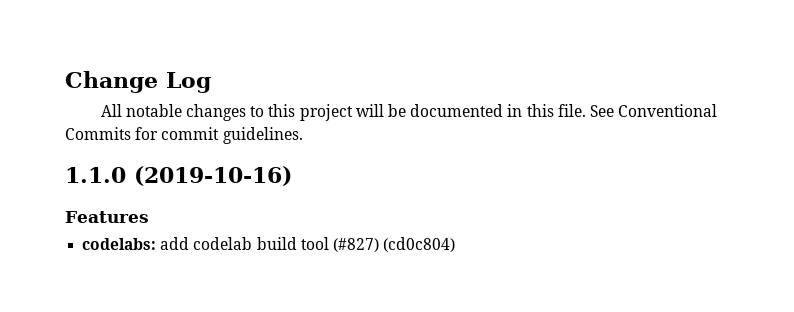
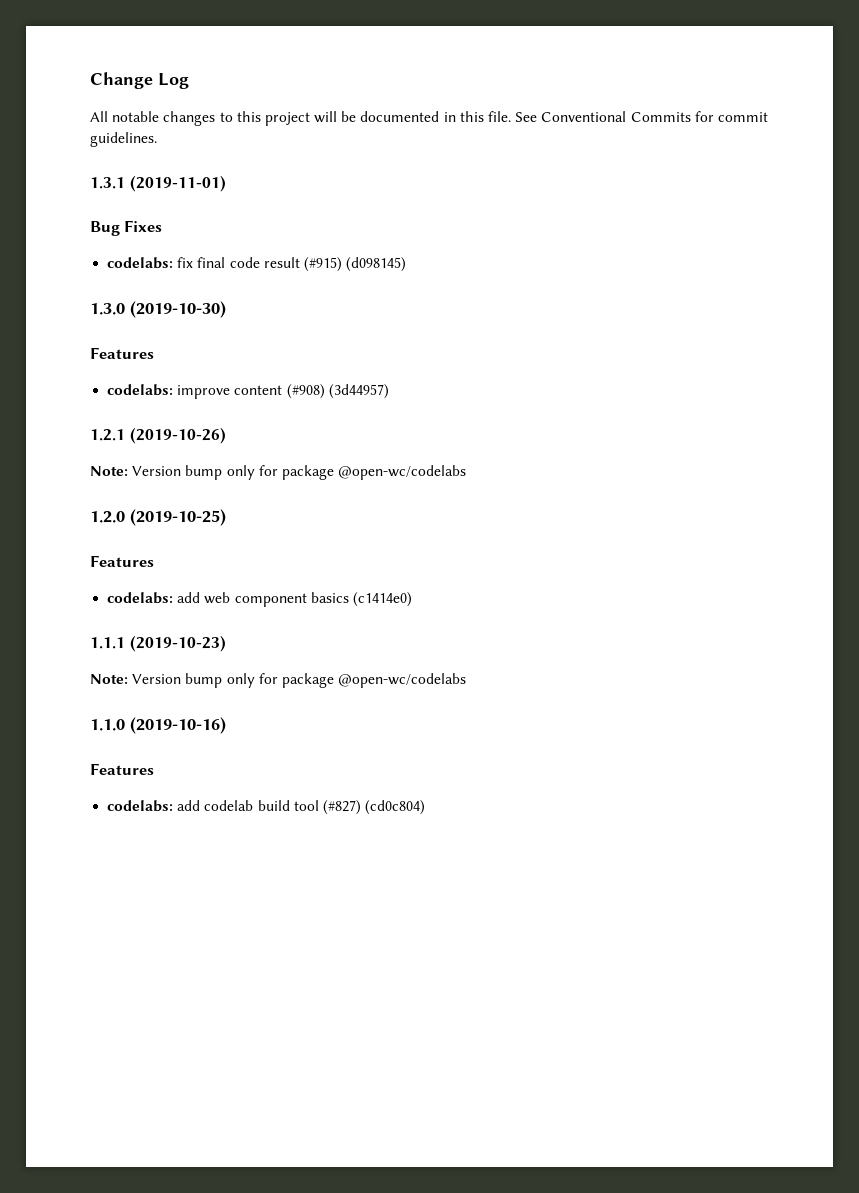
(303, 135) none -> [90,175,226,192] [90,220,163,236] [107,257,407,272] [90,301,226,318] [90,347,154,359] [107,384,389,399] [90,427,226,444] [90,465,467,480] [90,509,226,526] [90,555,154,567] [107,592,412,607] [90,635,226,652] [90,673,467,688] // 1.3.1 (2019-11-01) // Bug Fixes // codelabs: fix final code result (#915) (d098145) // 1.3.0 (2019-10-30) // Features // codelabs: improve content (#908) (3d44957) // 1.2.1 (2019-10-26) // Note: Version bump only for package @open-wc/codelabs // 1.2.0 (2019-10-25) // Features // codelabs: add web component basics (c1414e0) // 1.1.1 (2019-10-23) // Note: Version bump only for package @open-wc/codelabs

